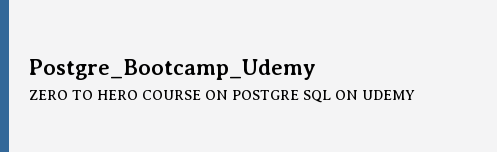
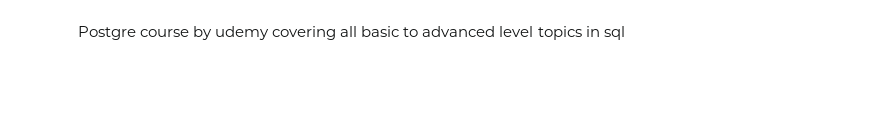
[29,59,316,80] [29,90,415,103] Postgre_Bootcamp_Udemy // ZERO TO HERO COURSE ON POSTGRE SQL ON UDEMY -> [78,26,625,40] Postgre course by udemy covering all basic to advanced level topics in sql

